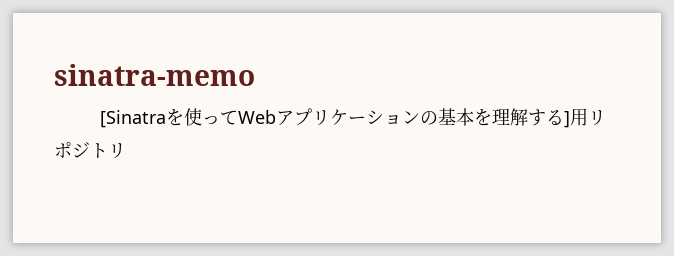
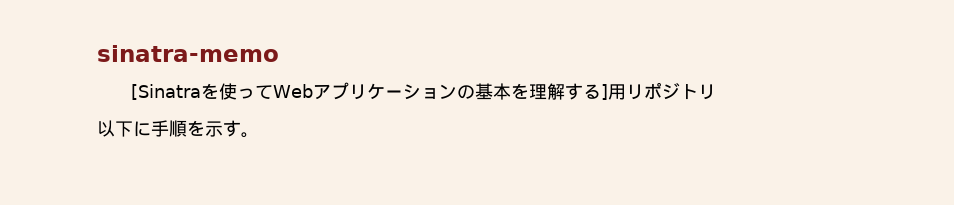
(126, 150) none -> [97,120,259,138] // 以下に手順を示す。

